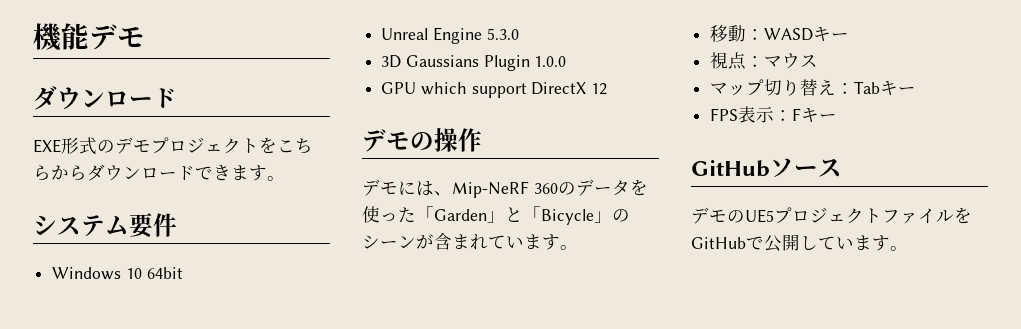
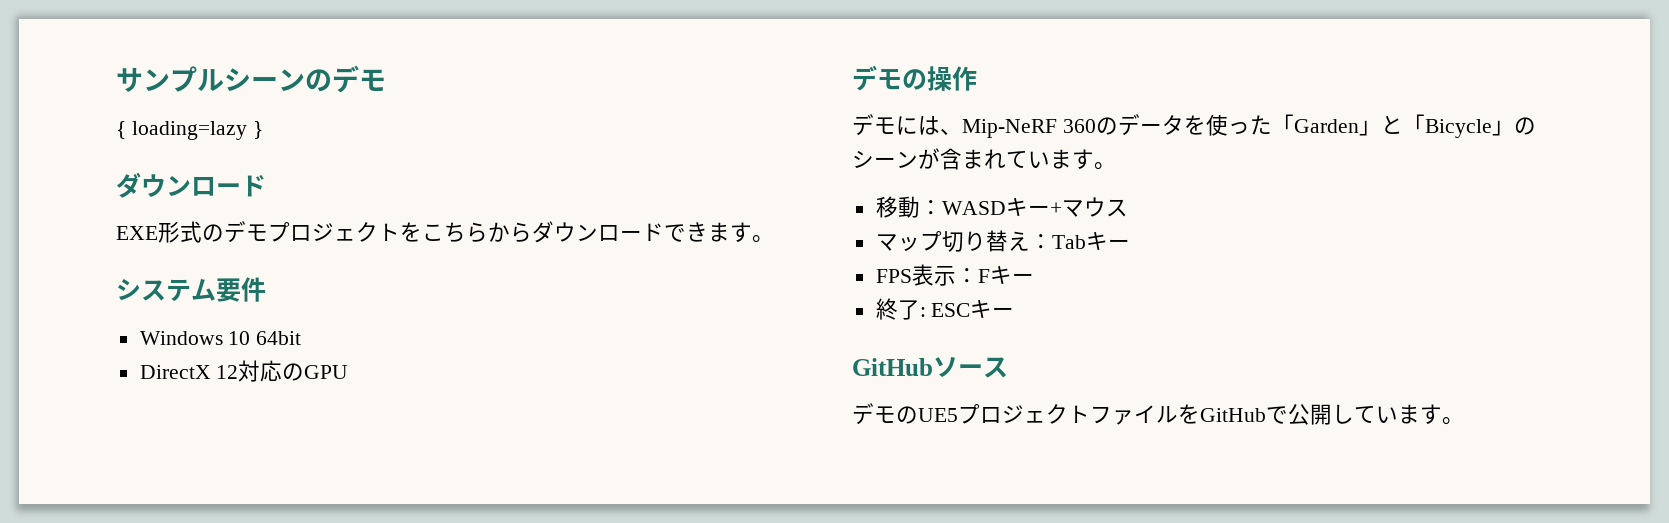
[33,23,145,51] 機能デモ -> [116,65,386,93] [116,121,263,140] サンプルシーンのデモ // { loading=lazy }
[381,27,519,44] [381,55,567,71] [381,82,527,98] Unreal Engine 5.3.0 // 3D Gaussians Plugin 1.0.0 // GPU which support -> (302, 338) none
(608, 89) none -> [238,360,349,382] 対応のGPU
[710,52,765,70] // 視点： -> [1049,202,1062,215] +
(838, 117) none -> [875,298,1015,320] // 終了: ESCキー

